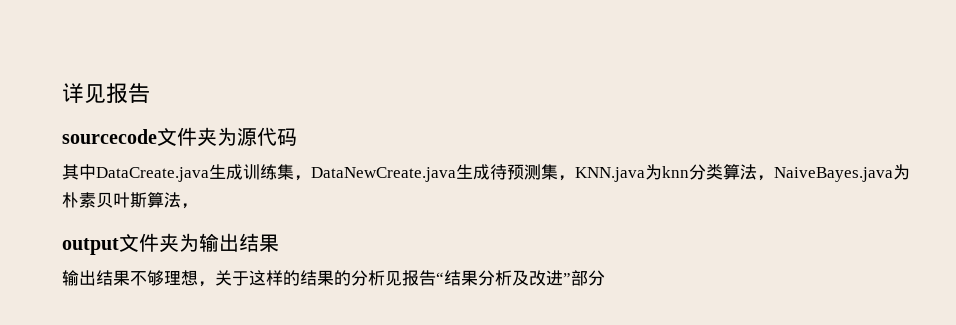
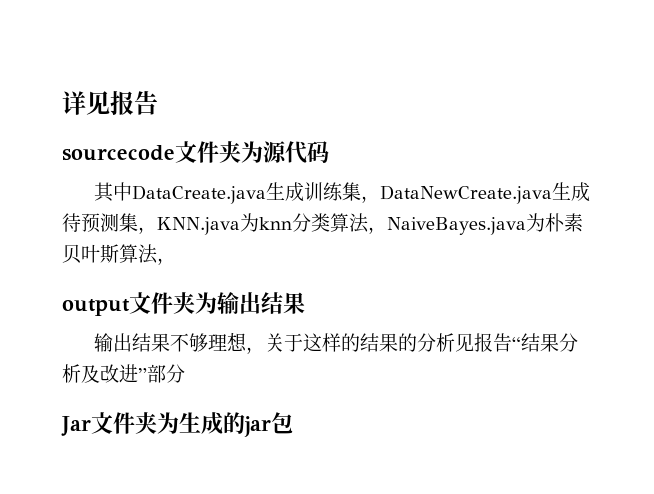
(605, 278) none -> [61,412,293,437] // Jar文件夹为生成的jar包

